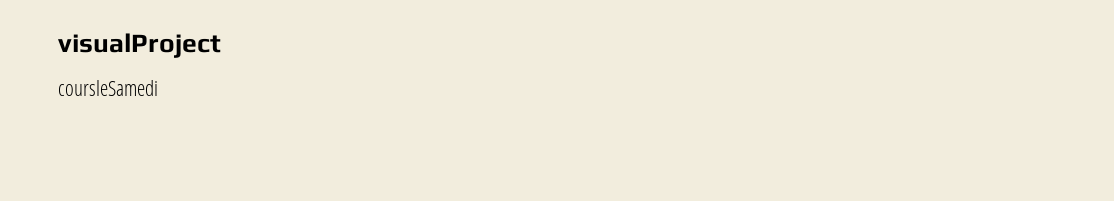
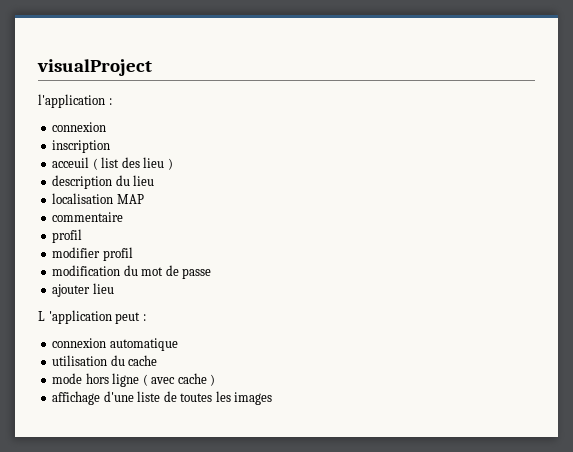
[58,80,158,96] coursleSamedi -> [38,94,112,108] [52,122,107,132] [52,140,111,153] [52,157,173,170] [52,175,155,189] [52,193,144,204] [52,212,124,222] [52,229,83,243] [52,247,133,261] [52,265,212,279] [52,283,114,297] [38,310,146,324] [52,338,178,351] [52,355,158,366] [52,373,216,387] [52,391,273,405] l'application : // connexion // inscription // acceuil ( list des lieu ) // description du lieu // localisation MAP // commentaire // profil // modifier profil // modification du mot de passe // ajouter lieu // L 'application peut : // connexion automatique // utilisation du cache // mode hors ligne ( avec cache ) // affichage d'une liste de toutes les images

